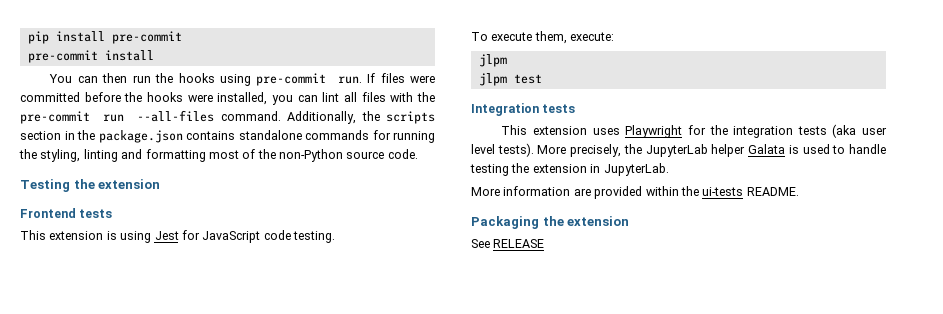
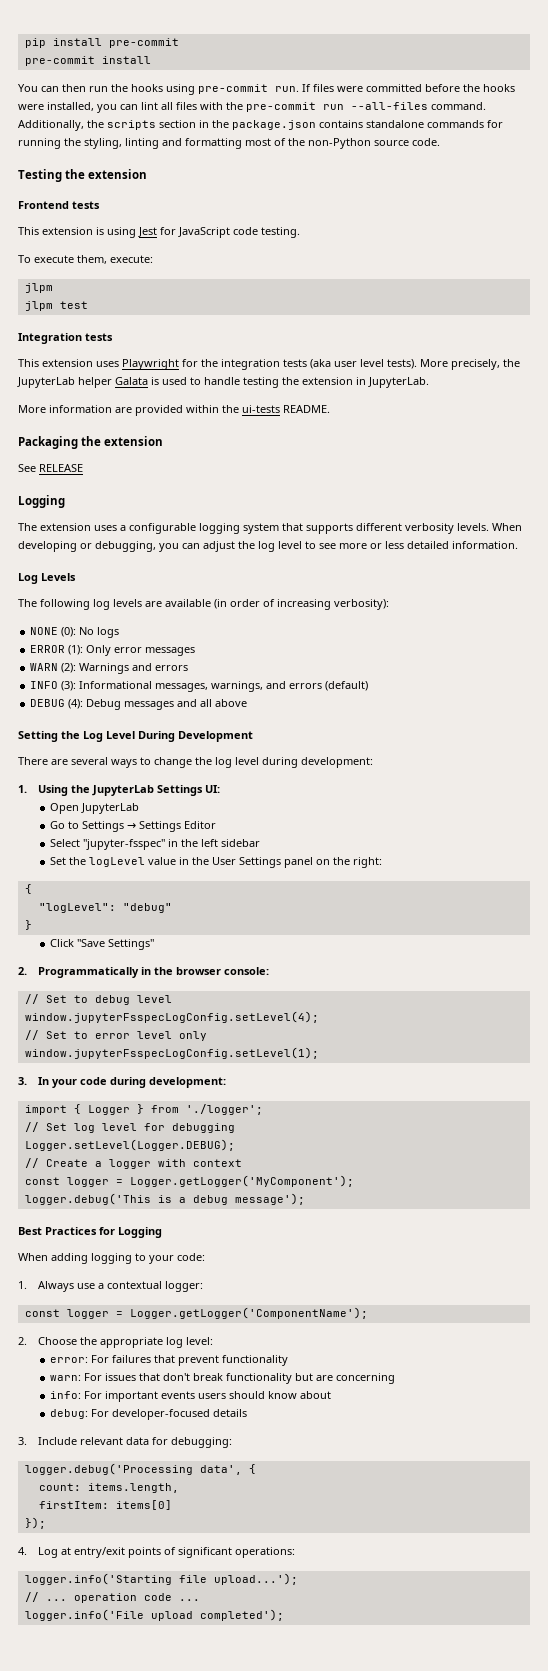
(545, 243) none -> [18,495,65,508] [18,523,522,534] [18,541,518,552] [18,573,76,584] [18,599,389,610] [30,627,120,638] [30,645,196,656] [30,663,189,674] [30,681,369,692] [30,699,248,710] [18,731,253,742] [18,757,373,768] [18,785,220,796] [50,803,140,814] [50,821,217,832] [50,839,261,850] [50,857,383,868] [24,884,32,894] [38,903,172,913] [24,920,32,930] [50,939,155,950] [18,967,269,978] [24,994,172,1005] [24,1011,319,1023] [24,1030,207,1041] [24,1047,319,1059] [18,1077,226,1088] [24,1104,263,1115] [24,1122,235,1133] [24,1139,235,1151] [24,1158,242,1169] [24,1175,354,1187] [24,1193,305,1205] [18,1227,162,1238] [18,1253,205,1264] [18,1281,203,1292] [24,1307,368,1319] [18,1337,213,1348] [50,1355,289,1366] [50,1373,396,1384] [50,1391,332,1402] [50,1409,248,1420] [18,1437,232,1448] [24,1463,256,1475] [38,1483,179,1493] [38,1500,172,1510] [24,1517,46,1529] [18,1547,295,1558] [24,1573,298,1585] [24,1592,200,1603] [24,1609,284,1621] // Logging // The extension uses a configurable logging system that supports different verbosity levels. When developing or debugging, you can adjust the log level to see more or less detailed information. // Log Levels // The following log levels are available (in order of increasing verbosity): // NONE (0): No logs // ERROR (1): Only error messages // WARN (2): Warnings and errors // INFO (3): Informational messages, warnings, and errors (default) // DEBUG (4): Debug messages and all above // Setting the Log Level During Development // There are several ways to change the log level during development: // 1. Using the JupyterLab Settings UI: // Open JupyterLab // Go to Settings → Settings Editor // Select "jupyter-fsspec" in the left sidebar // Set the logLevel value in the User Settings panel on the right: // { // "logLevel": "debug" // } // Click "Save Settings" // 2. Programmatically in the browser console: // // Set to debug level // window.jupyterFsspecLogConfig.setLevel(4); // // Set to error level only // window.jupyterFsspecLogConfig.setLevel(1); // 3. In your code during development: // import { Logger } from './logger'; // // Set log level for debugging // Logger.setLevel(Logger.DEBUG); // // Create a logger with context // const logger = Logger.getLogger('MyComponent'); // logger.debug('This is a debug message'); // Best Practices for Logging // When adding logging to your code: // 1. Always use a contextual logger: // const logger = Logger.getLogger('ComponentName'); // 2. Choose the appropriate log level: // error: For failures that prevent functionality // warn: For issues that don't break functionality but are concerning // info: For important events users should know about // debug: For developer-focused details // 3. Include relevant data for debugging: // logger.debug('Processing data', { // count: items.length, // firstItem: items[0] // }); // 4. Log at entry/exit points of significant operations: // logger.info('Starting file upload...'); // // ... operation code ... // logger.info('File upload completed');

